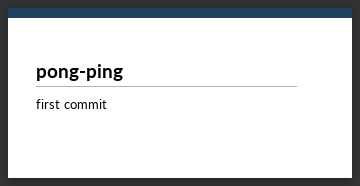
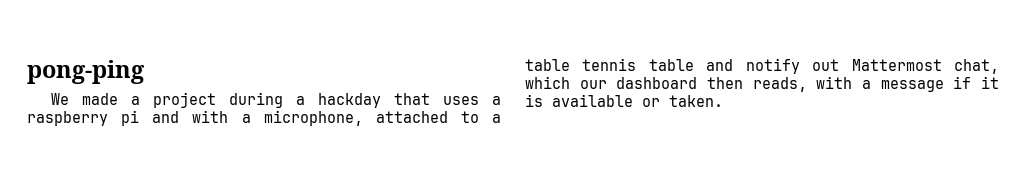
[36,99,107,109] first commit -> [51,92,501,108] [27,110,501,126] [525,58,999,74] [525,76,999,92] [525,94,723,107] We made a project during a hackday that uses a raspberry pi and with a microphone, attached to a table tennis table and notify out Mattermost chat, which our dashboard then reads, with a message if it is available or taken.

